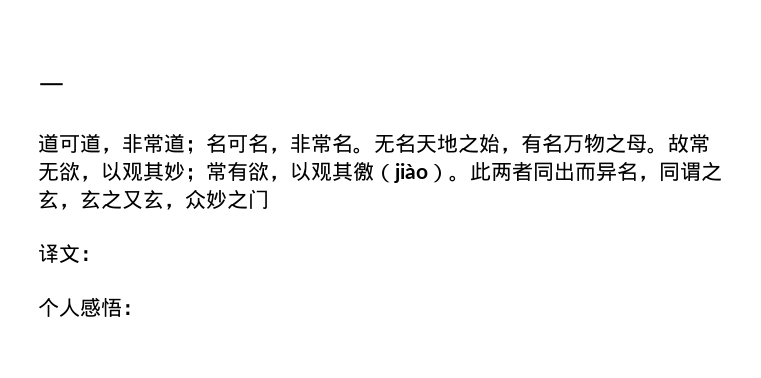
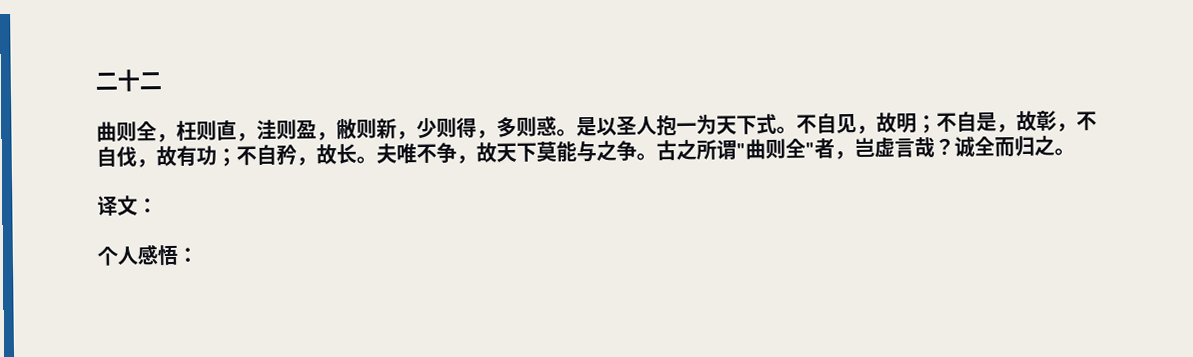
[38,83,65,95] [38,133,710,154] [38,161,722,183] [38,189,269,210] 一 // 道可道，非常道；名可名，非常名。无名天地之始，有名万物之母。故常无欲，以观其妙；常有欲，以观其徼（jiào）。此两者同出而异名，同谓之玄，玄之又玄，众妙之门 -> [95,69,162,92] [96,110,1097,143] [96,135,1075,168] 二十二 // 曲则全，枉则直，洼则盈，敝则新，少则得，多则惑。是以圣人抱一为天下式。不自见，故明；不自是，故彰，不自伐，故有功；不自矜，故长。夫唯不争，故天下莫能与之争。古之所谓"曲则全"者，岂虚言哉？诚全而归之。

